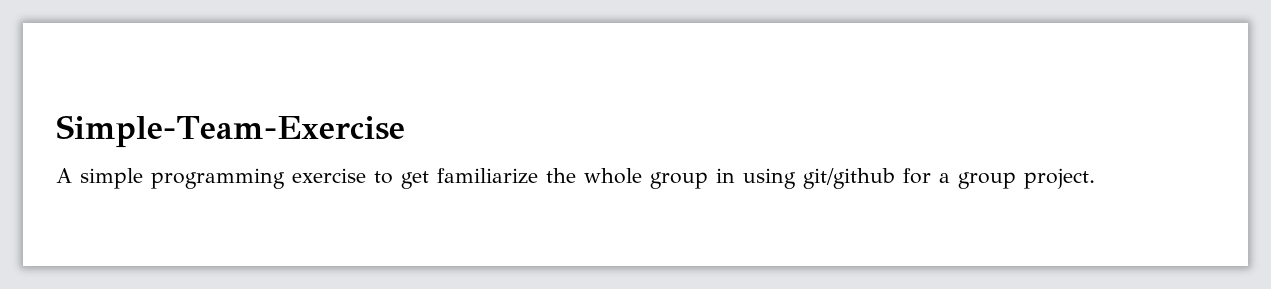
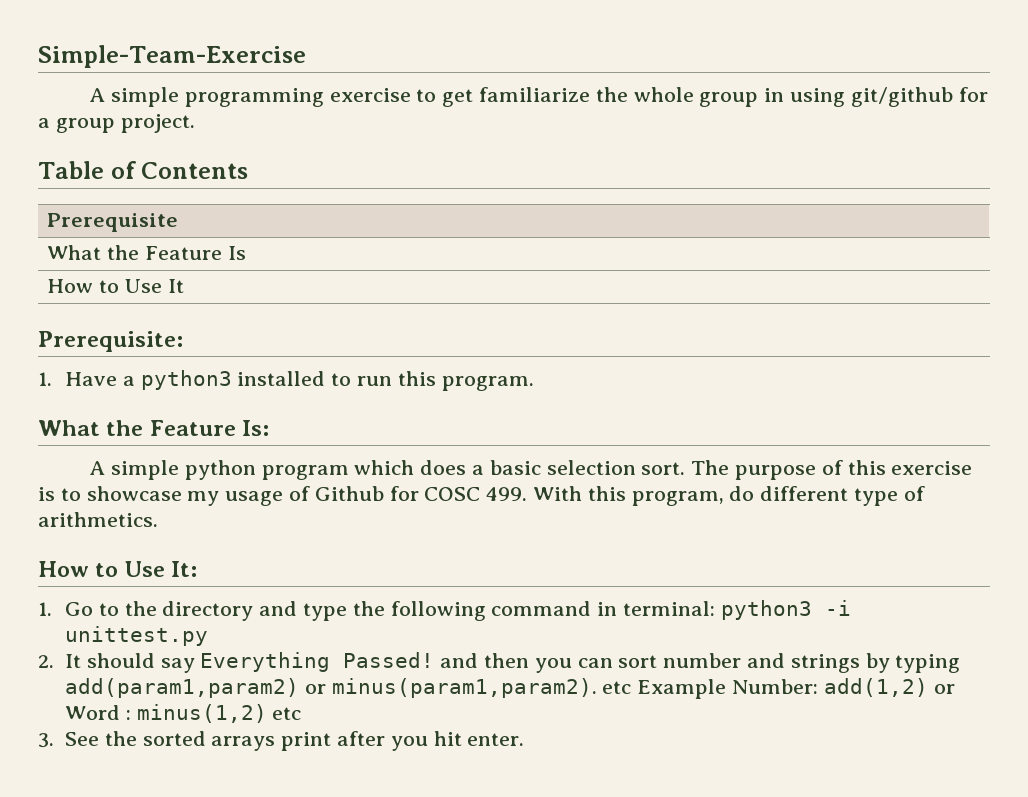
(1095, 178) none -> [38,161,249,179] [47,213,179,232] [47,245,246,260] [47,279,184,293] [38,331,183,352] [38,370,534,391] [38,420,270,436] [89,460,973,480] [38,486,925,506] [38,512,158,527] [38,561,198,577] [38,600,851,621] [64,626,208,646] [38,652,961,673] [64,678,955,699] [64,704,302,723] [38,731,525,751] // Table of Contents // Prerequisite // What the Feature Is // How to Use It // Prerequisite: // 1. Have a python3 installed to run this program. // What the Feature Is: // A simple python program which does a basic selection sort. The purpose of this exercise is to showcase my usage of Github for COSC 499. With this program, do different type of arithmetics. // How to Use It: // 1. Go to the directory and type the following command in terminal: python3 -i unittest.py // 2. It should say Everything Passed! and then you can sort number and strings by typing add(param1,param2) or minus(param1,param2). etc Example Number: add(1,2) or Word : minus(1,2) etc // 3. See the sorted arrays print after you hit enter.

